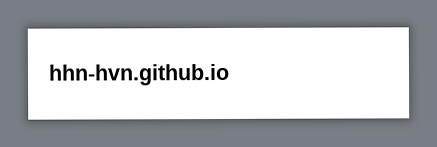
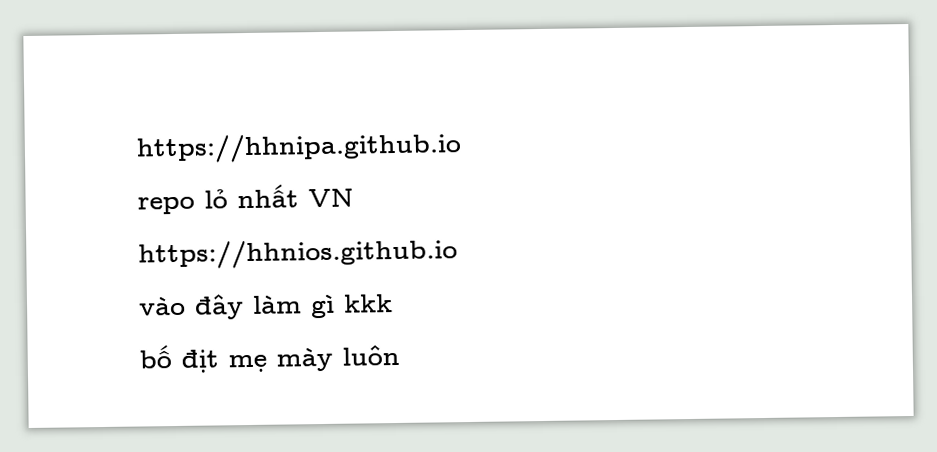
[48,63,230,86] hhn-hvn.github.io -> [136,132,462,164] [137,184,354,215] [138,238,458,270] [138,294,393,320] [139,344,400,373] https://hhnipa.github.io // repo lỏ nhất VN // https://hhnios.github.io // vào đây làm gì kkk // bố địt mẹ mày luôn

